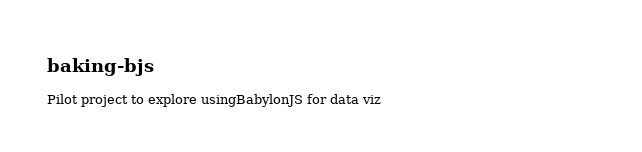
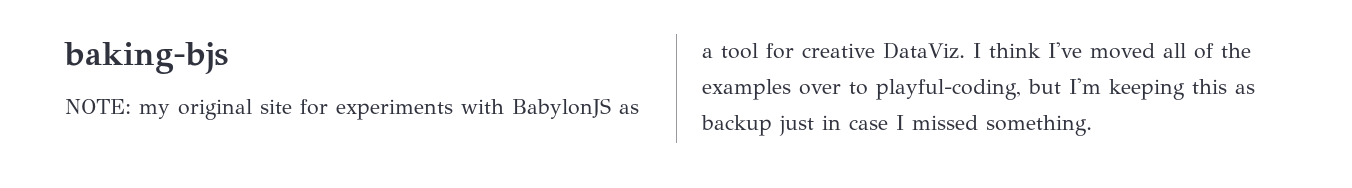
[47,94,381,107] Pilot project to explore usingBabylonJS for data viz -> [65,98,639,120] [702,42,1251,59] [702,78,1255,100] [701,115,1092,136] NOTE: my original site for experiments with BabylonJS as a tool for creative DataViz. I think I've moved all of the examples over to playful-coding, but I'm keeping this as backup just in case I missed something.

